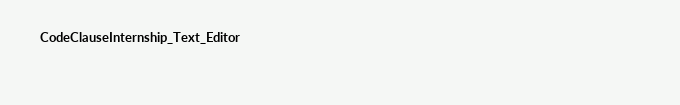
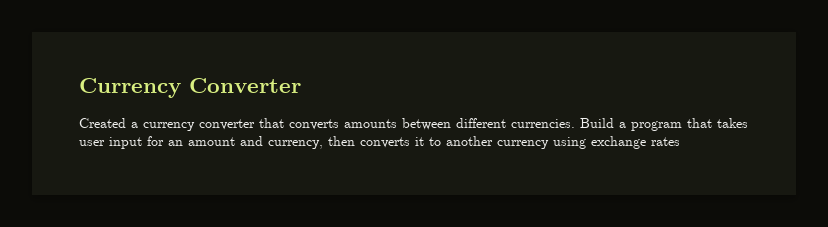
[40,32,240,44] CodeClauseInternship_Text_Editor -> [79,78,301,98] [79,118,748,131] [79,136,680,149] Currency Converter // Created a currency converter that converts amounts between different currencies. Build a program that takes user input for an amount and currency, then converts it to another currency using exchange rates

